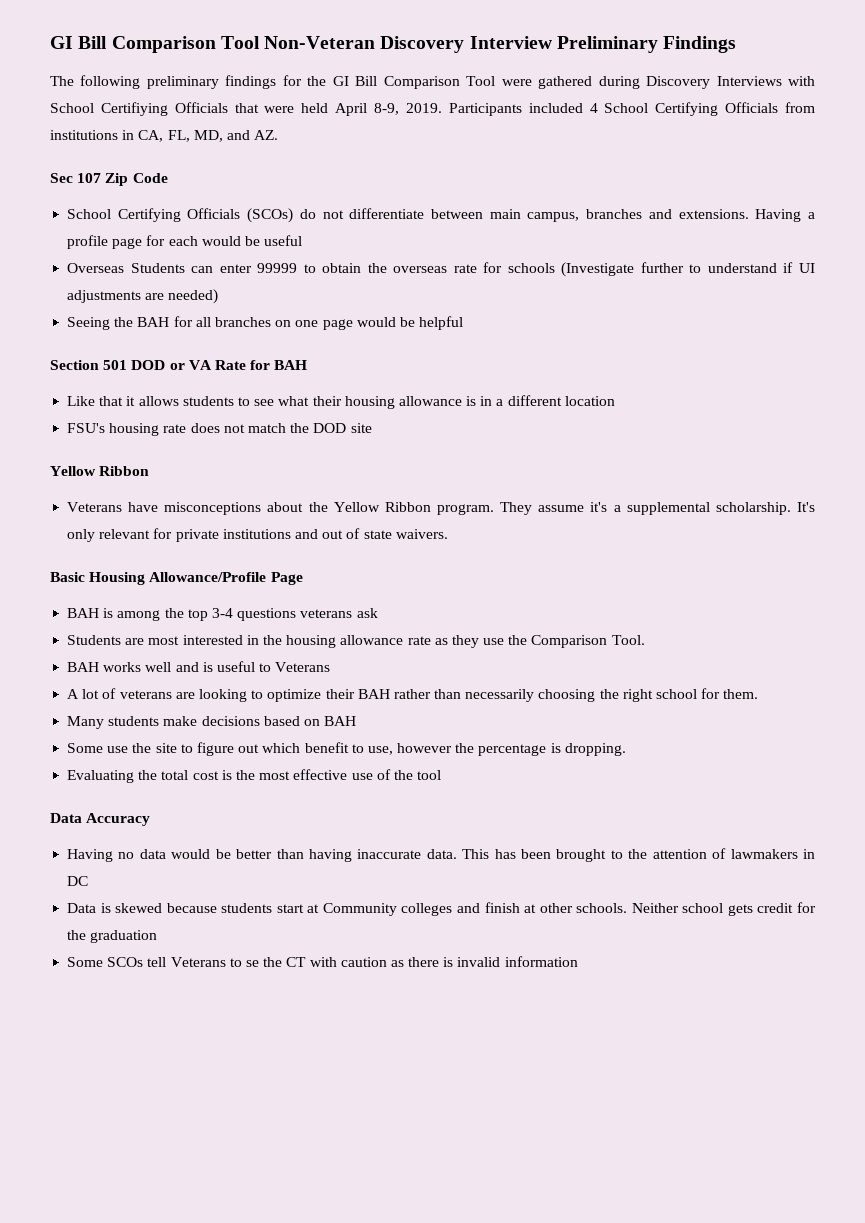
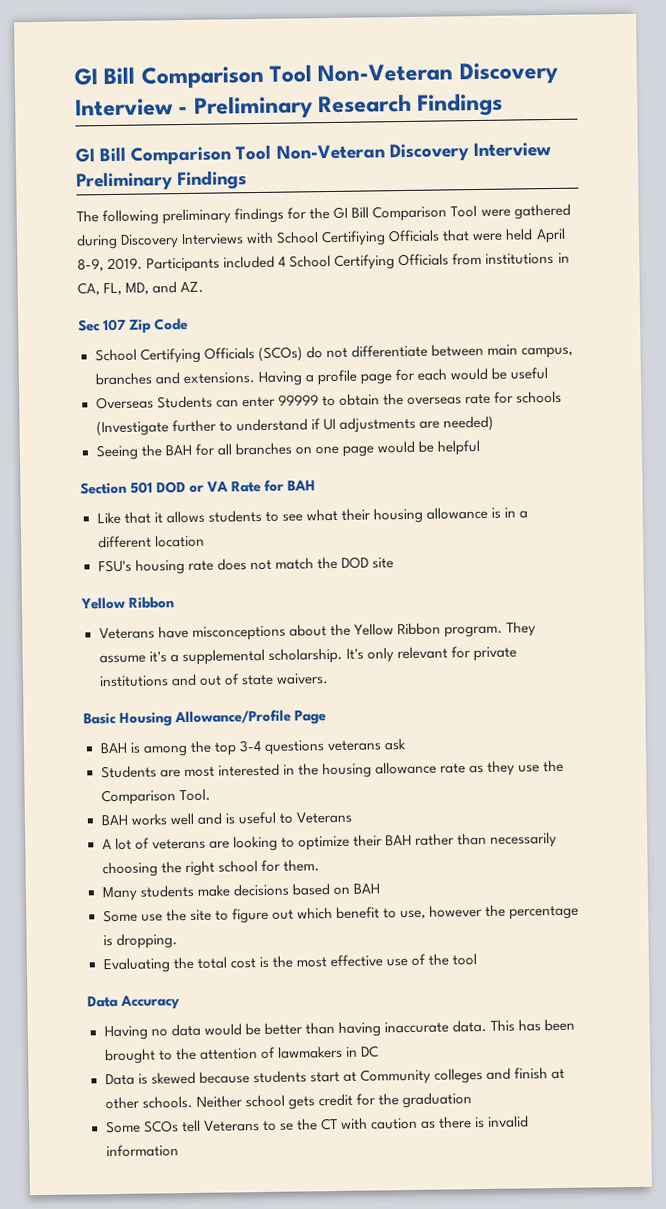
[50,36,552,53] GI Bill Comparison Tool Non-Veteran Discovery Interview -> [74,61,558,89] [75,92,504,119] [75,141,551,165] GI Bill Comparison Tool Non-Veteran Discovery Interview - Preliminary Research Findings // GI Bill Comparison Tool Non-Veteran Discovery Interview

